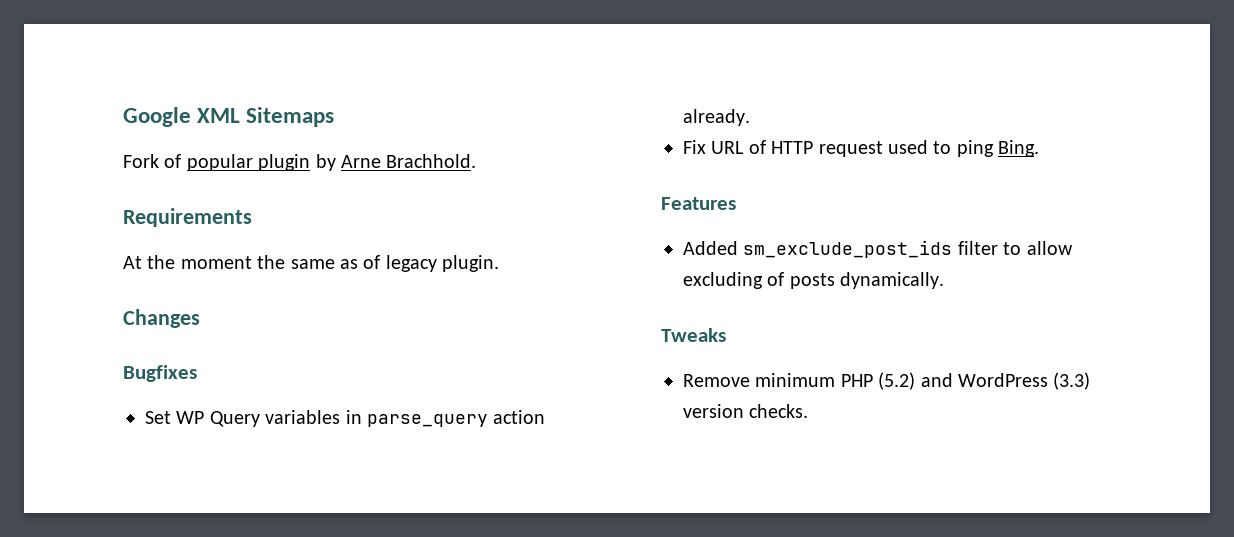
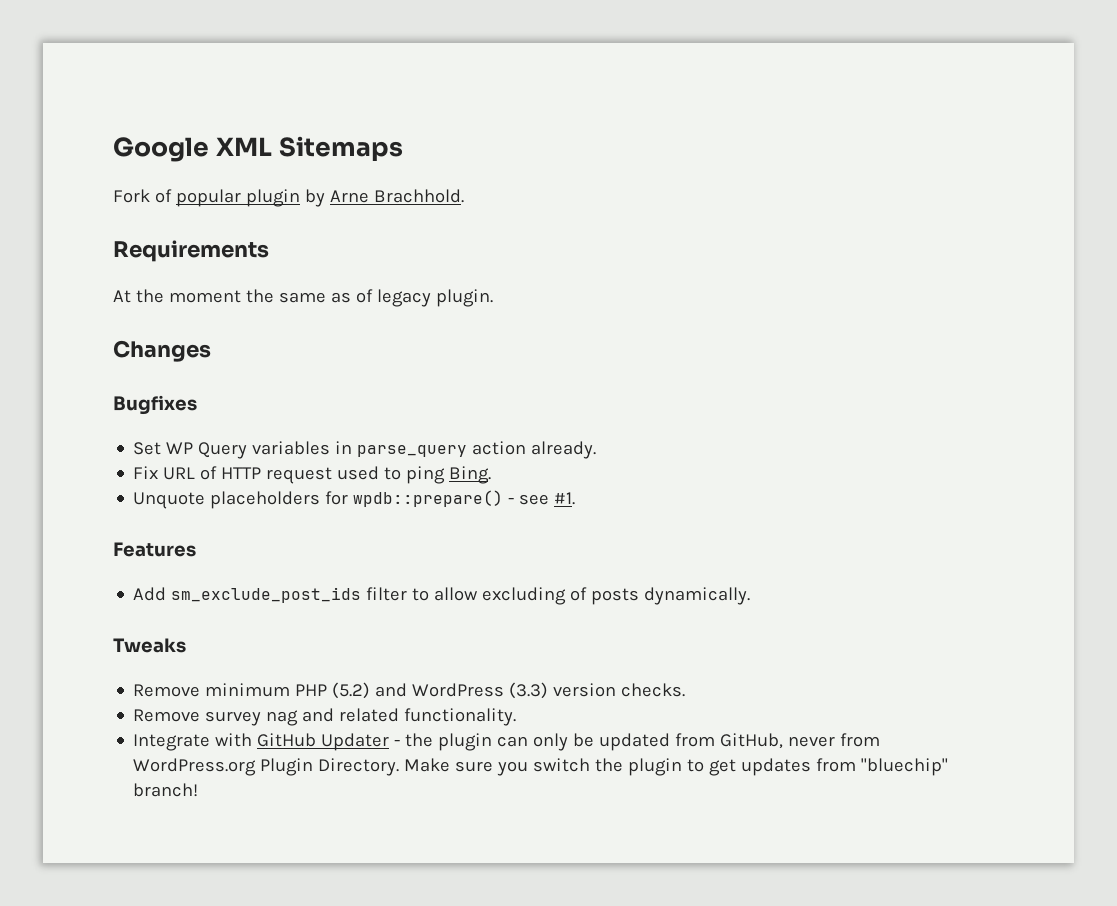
(1040, 148) none -> [133,490,576,509] // Unquote placeholders for wpdb::prepare() - see #1.
[683,241,738,255] Added -> [133,587,167,601] Add
(809, 411) none -> [133,708,517,726] [133,733,881,751] [133,758,949,776] [133,783,199,797] // Remove survey nag and related functionality. // Integrate with GitHub Updater - the plugin can only be updated from GitHub, never from WordPress.org Plugin Directory. Make sure you switch the plugin to get updates from "bluechip" branch!

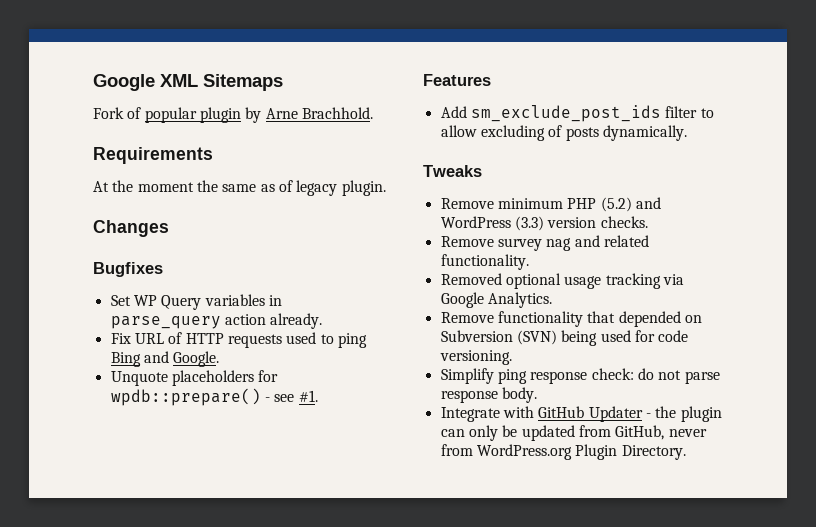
[266,467,333,484] request -> [227,334,282,348] requests
[449,466,492,484] Bing. -> [110,351,220,367] Bing and Google.
(517, 717) none -> [440,273,684,289] [440,292,552,308] [440,311,702,327] [440,330,689,346] [439,350,512,365] [440,368,720,384] [440,387,537,403] // Removed optional usage tracking via Google Analytics. // Remove functionality that depended on Subversion (SVN) being used for code versioning. // Simplify ping response check: do not parse response body.
[404,758,949,776] [133,783,199,797] Make sure you switch the plugin to get updates from "bluechip" branch! -> (686, 452) none

